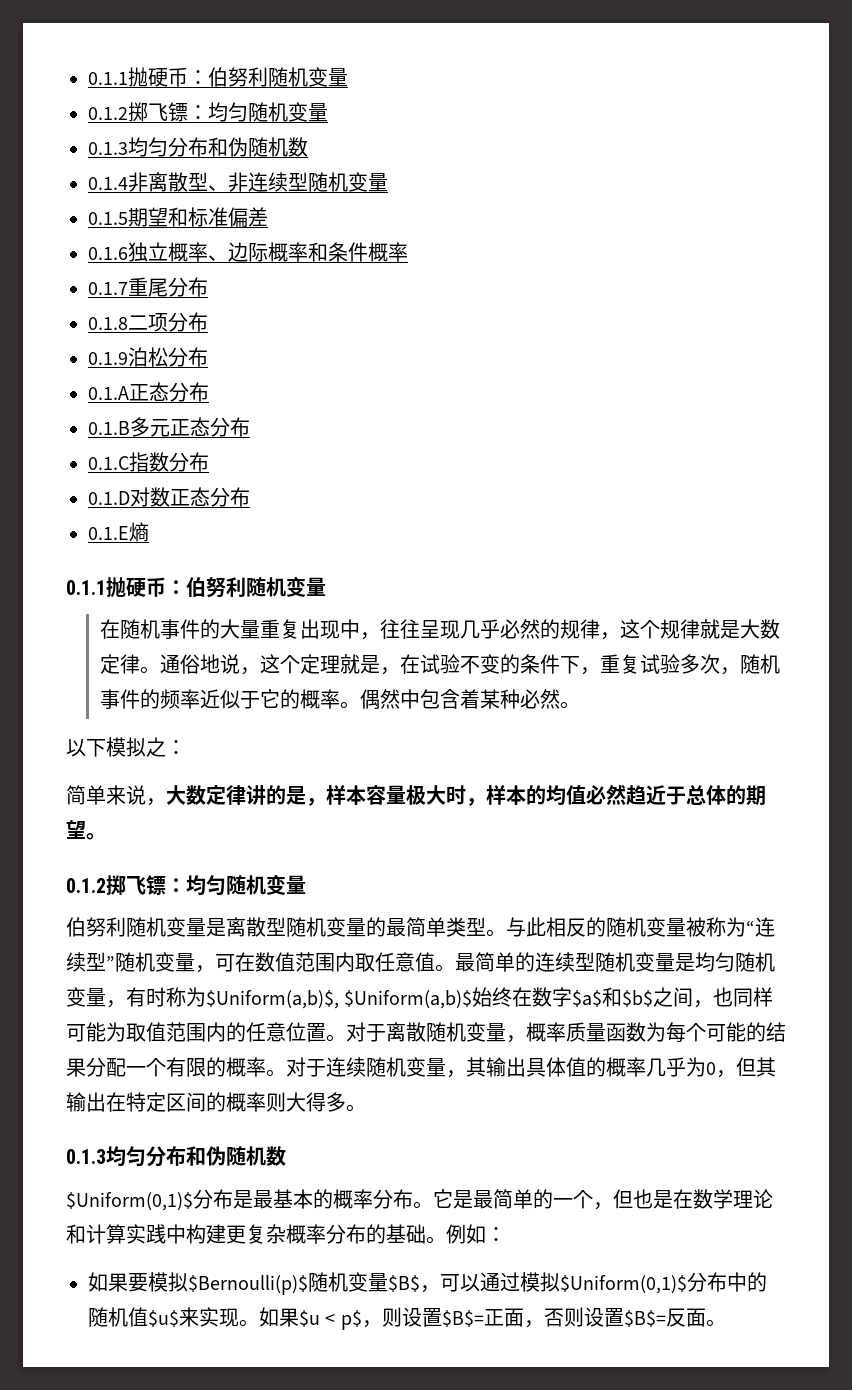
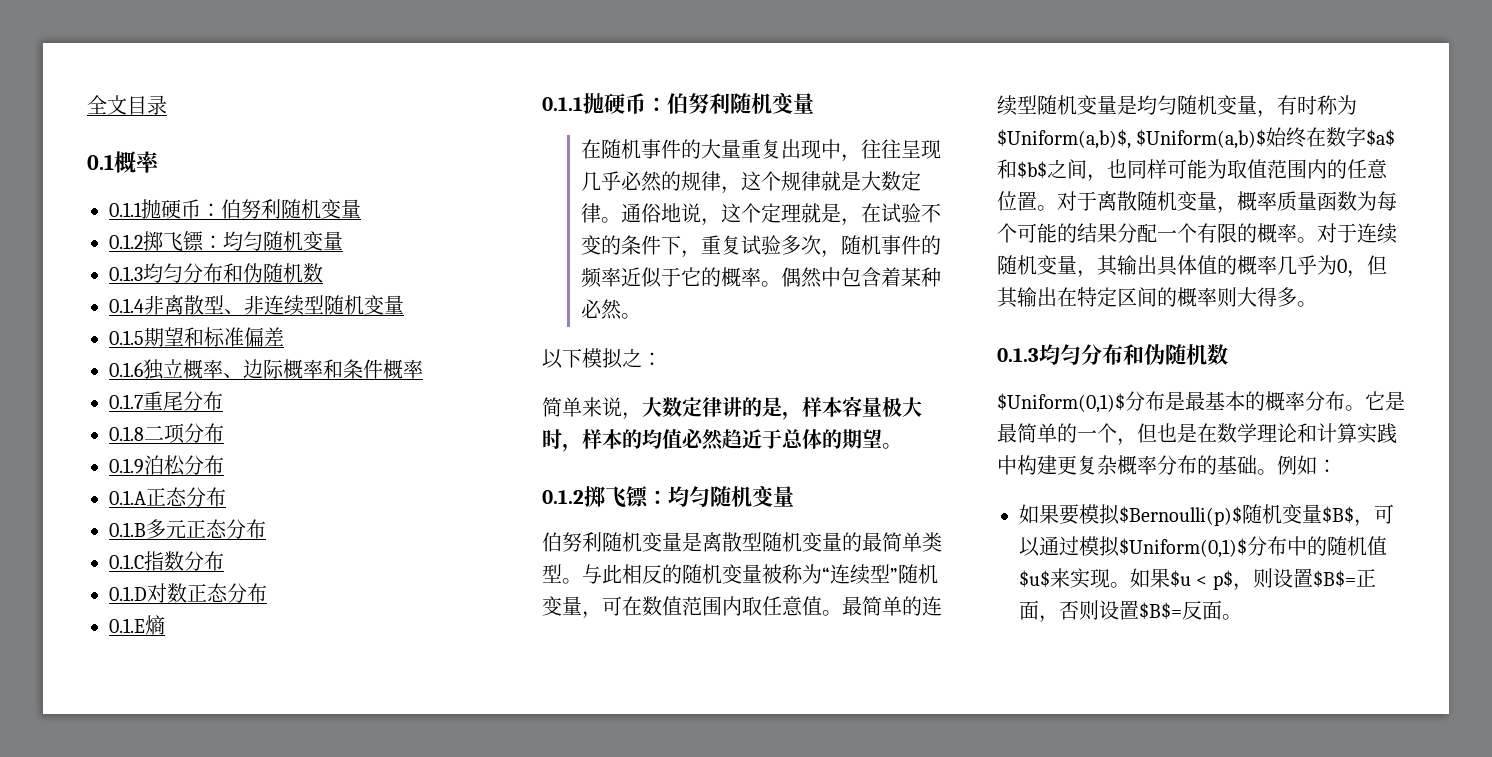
(88, 78) none -> [87,95,167,115] [87,151,159,173] 全文目录 // 0.1概率 //

